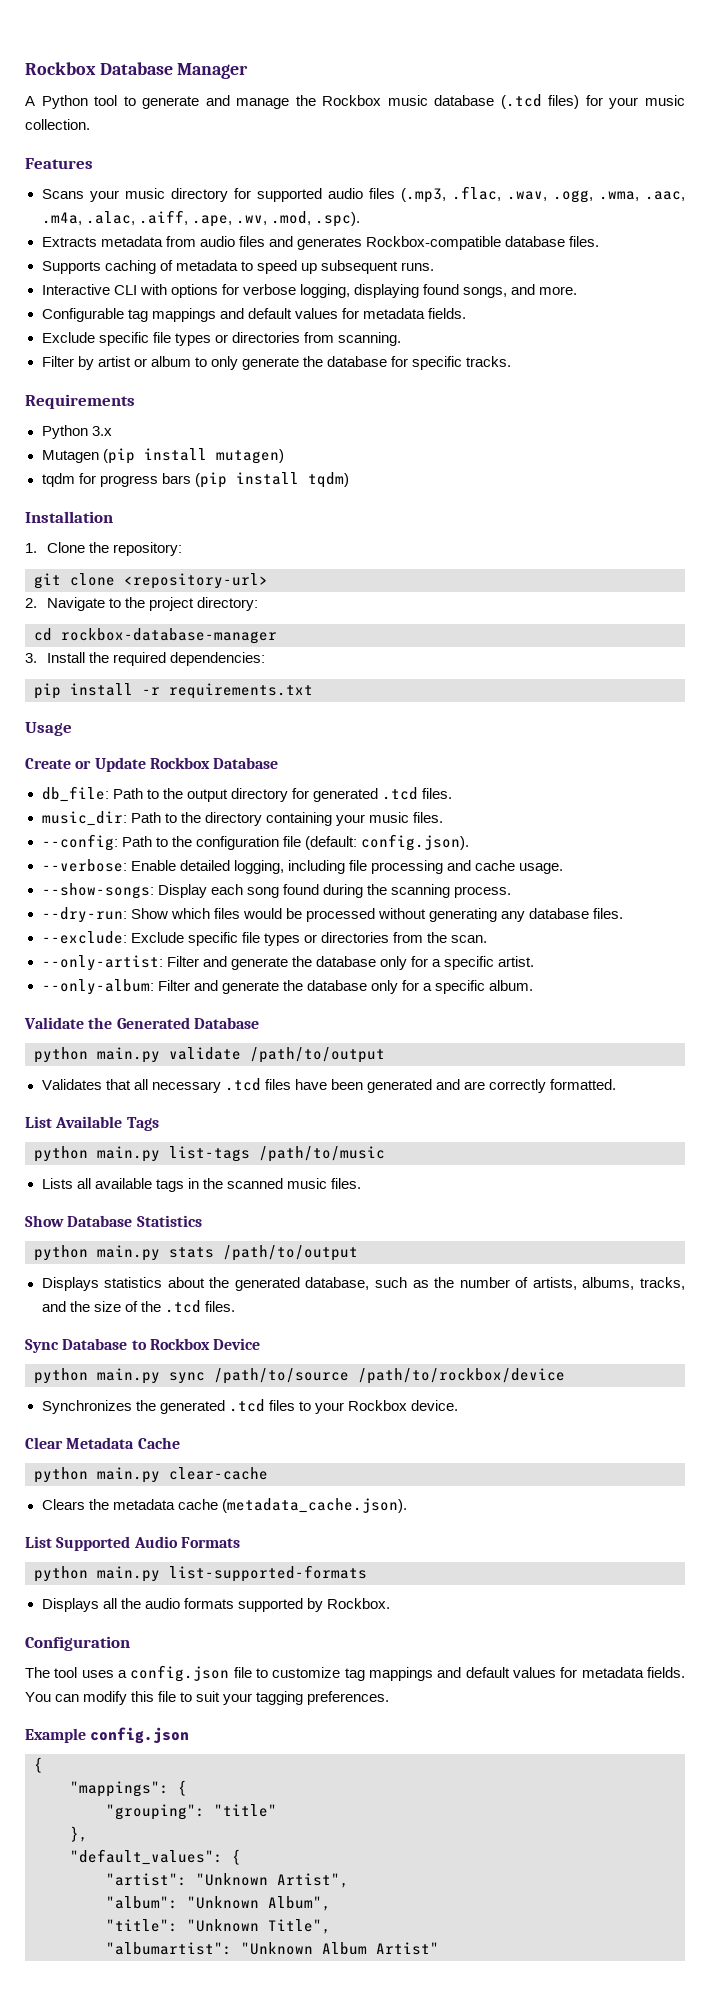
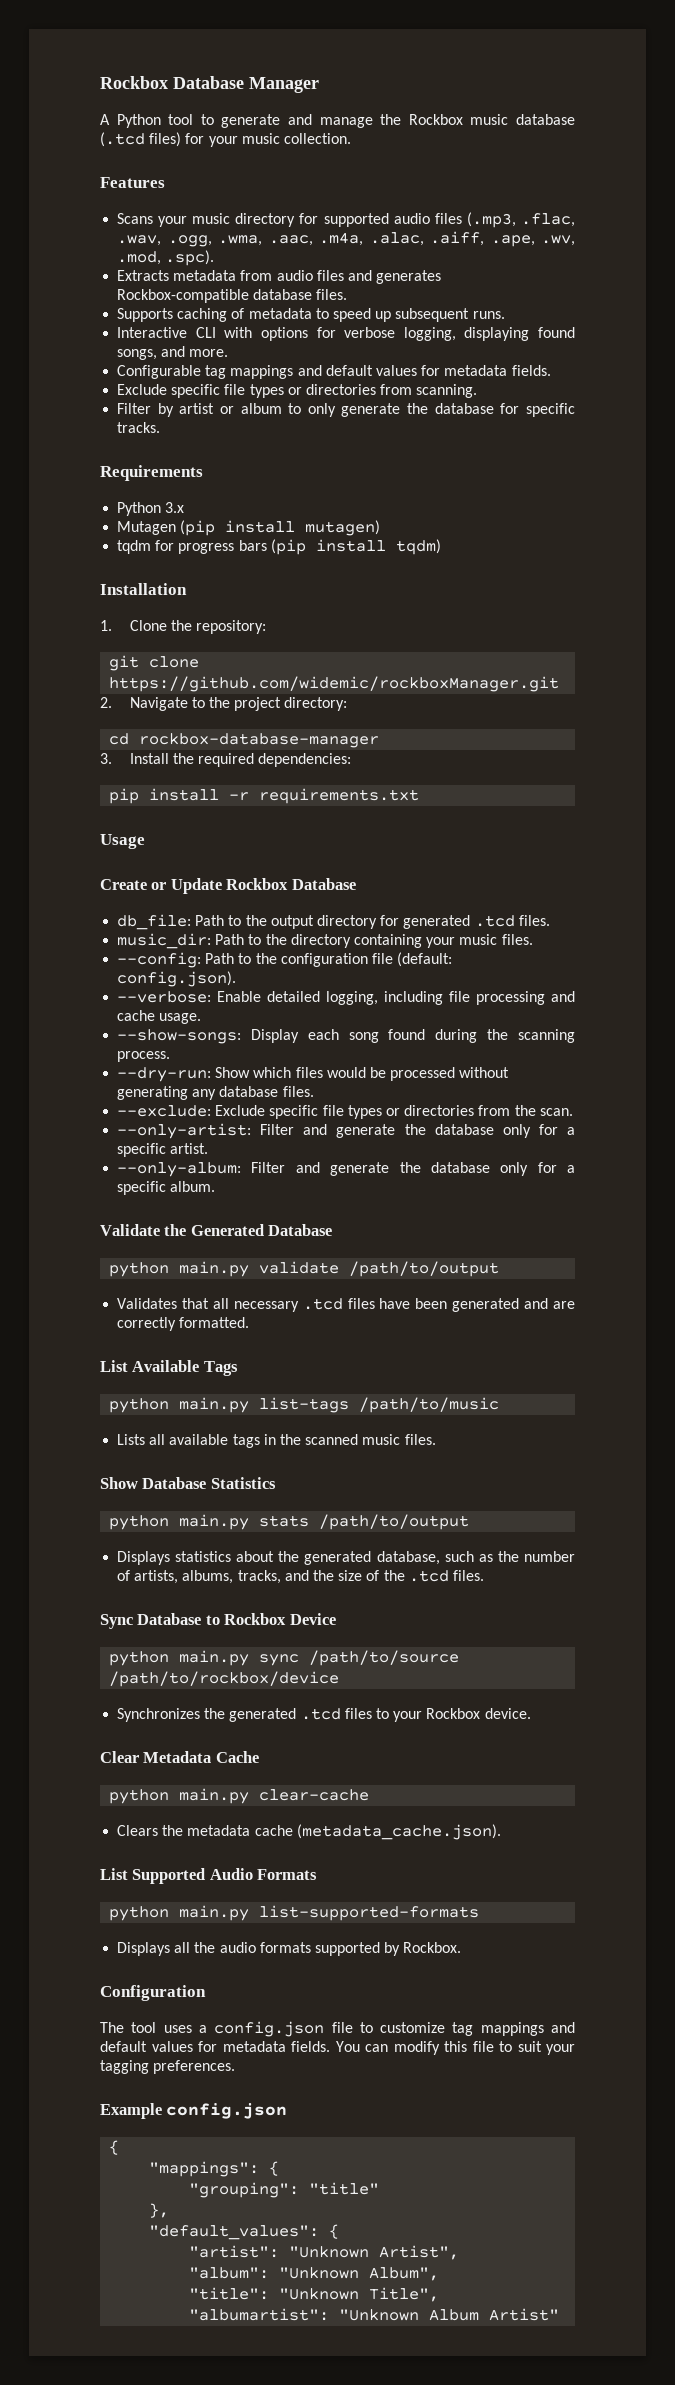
[124,573,268,589] <repository-url> -> [109,676,560,692] https://github.com/widemic/rockboxManager.git

